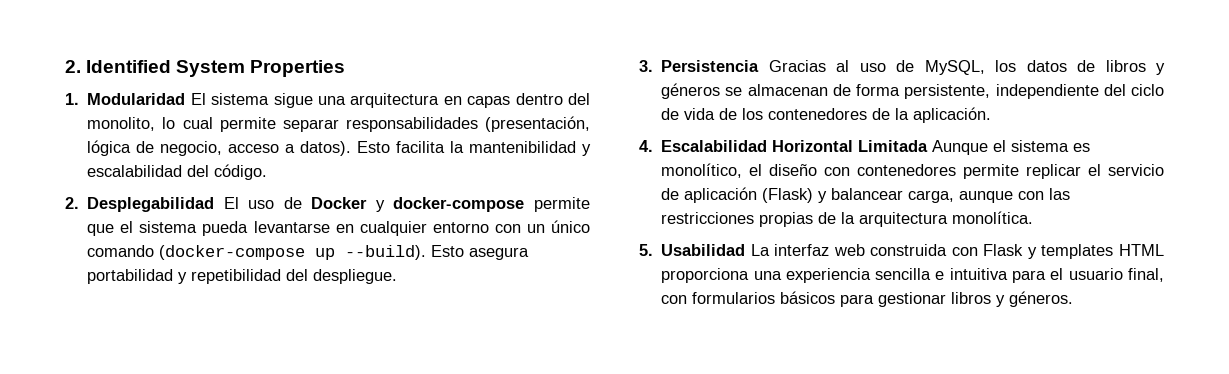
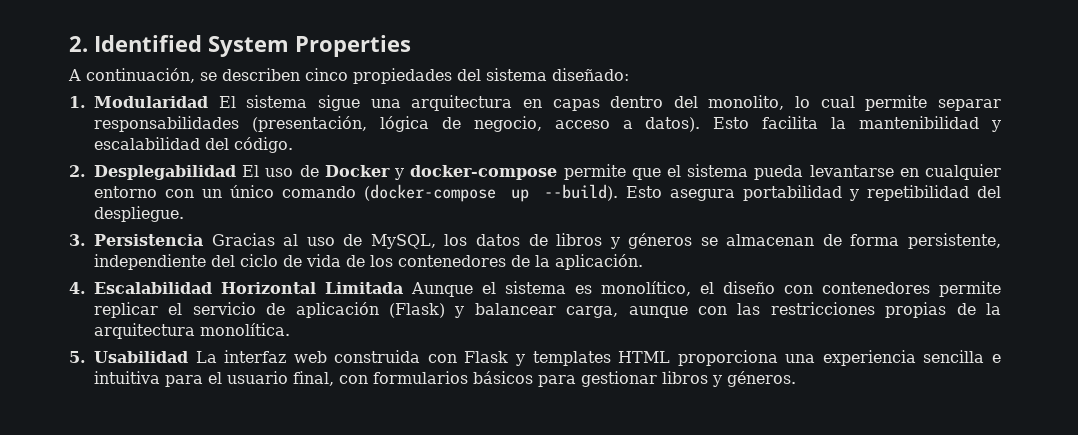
(346, 68) none -> [68,68,629,84] // A continuación, se describen cinco propiedades del sistema diseñado:

